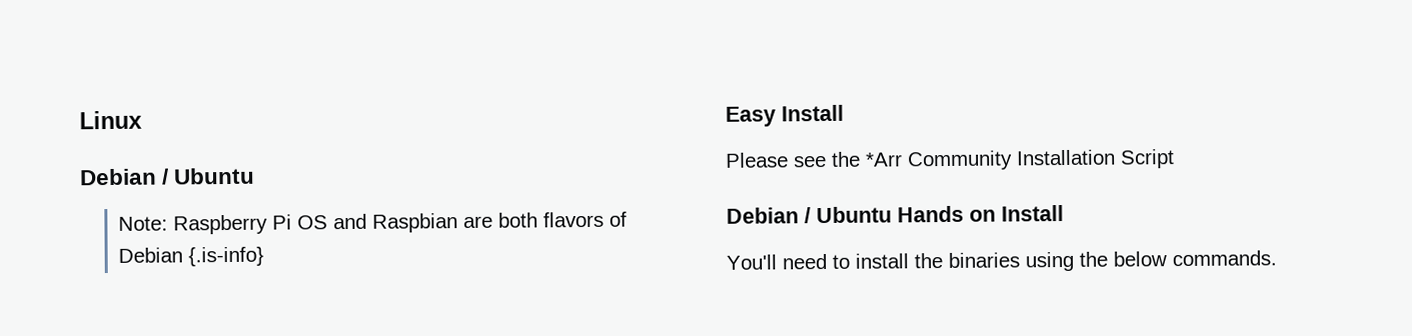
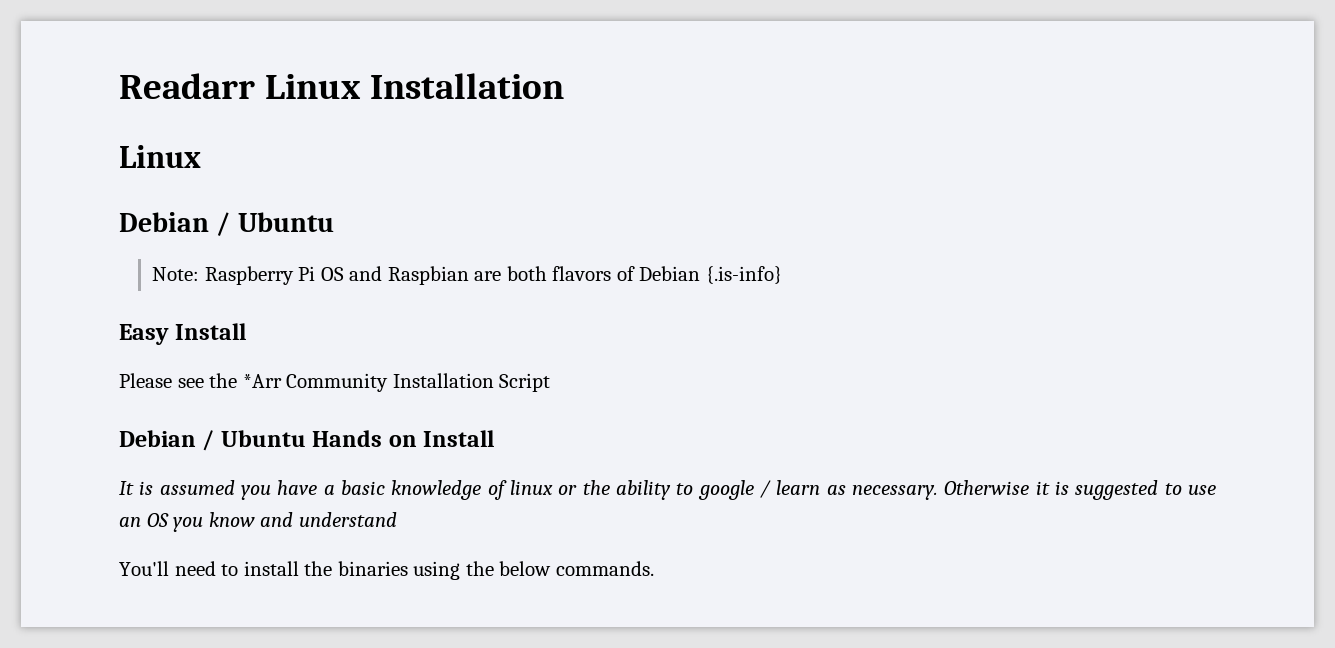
(79, 120) none -> [119,73,564,99] Readarr Linux Installation //
(1064, 213) none -> [119,480,1216,500] [119,512,397,532] // It is assumed you have a basic knowledge of linux or the ability to google / learn as necessary. Otherwise it is suggested to use an OS you know and understand

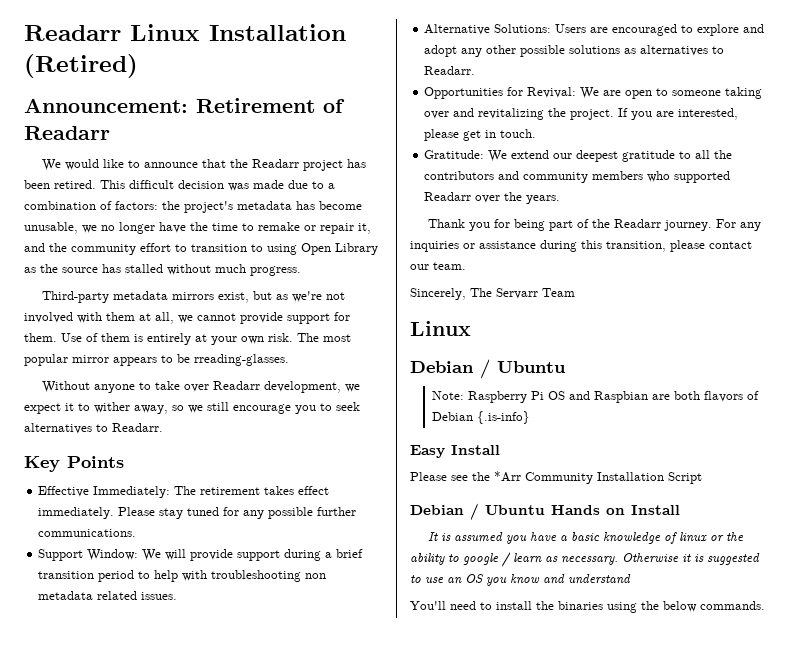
(564, 86) none -> [24,54,138,78] [24,98,345,113] [24,126,110,140] [42,159,367,171] [24,180,335,191] [24,201,362,213] [24,222,371,234] [24,243,378,255] [24,264,301,276] [42,291,346,303] [24,312,350,324] [24,333,351,345] [24,354,289,366] [42,381,361,393] [24,402,360,414] [24,423,163,434] [24,456,124,472] [38,486,330,498] [38,507,357,519] [38,529,137,537] [38,549,364,561] [38,570,327,582] [38,591,178,600] [424,24,765,36] [424,45,725,57] [424,66,476,75] [424,87,763,99] [424,108,739,120] [424,129,537,141] [424,150,733,162] [424,171,731,183] [424,192,561,204] [428,219,762,231] [410,240,752,252] [410,262,466,270] [410,288,575,300] (Retired) // Announcement: Retirement of Readarr // We would like to announce that the Readarr project has been retired. This difficult decision was made due to a combination of factors: the project's metadata has become unusable, we no longer have the time to remake or repair it, and the community effort to transition to using Open Library as the source has stalled without much progress. // Third-party metadata mirrors exist, but as we're not involved with them at all, we cannot provide support for them. Use of them is entirely at your own risk. The most popular mirror appears to be rreading-glasses. // Without anyone to take over Readarr development, we expect it to wither away, so we still encourage you to seek alternatives to Readarr. // Key Points // Effective Immediately: The retirement takes effect immediately. Please stay tuned for any possible further communications. // Support Window: We will provide support during a brief transition period to help with troubleshooting non metadata related issues. // Alternative Solutions: Users are encouraged to explore and adopt any other possible solutions as alternatives to Readarr. // Opportunities for Revival: We are open to someone taking over and revitalizing the project. If you are interested, please get in touch. // Gratitude: We extend our deepest gratitude to all the contributors and community members who supported Readarr over the years. // Thank you for being part of the Readarr journey. For any inquiries or assistance during this transition, please contact our team. // Sincerely, The Servarr Team

